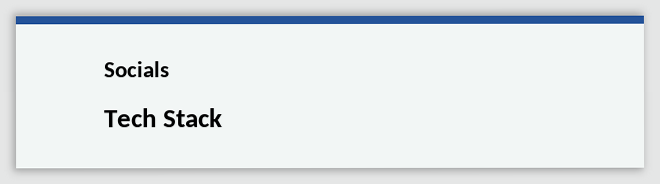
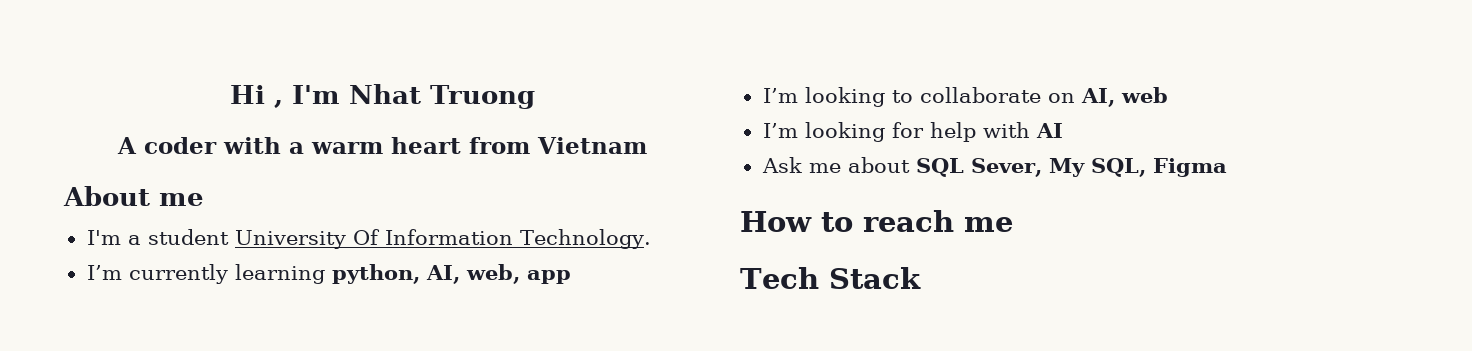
[103,61,169,78] Socials -> [229,84,536,109] [117,137,647,154] [63,186,204,206] [86,229,651,249] [86,264,571,284] [762,87,1168,107] [762,122,1063,142] [761,157,1227,177] [740,210,1013,232] Hi , I'm Nhat Truong // A coder with a warm heart from Vietnam // About me // I'm a student University Of Information Technology. // I’m currently learning python, AI, web, app // I’m looking to collaborate on AI, web // I’m looking for help with AI // Ask me about SQL Sever, My SQL, Figma // How to reach me

